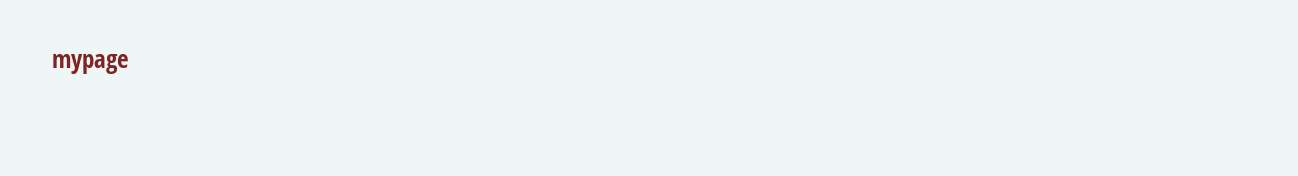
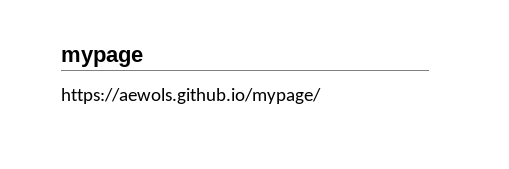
(129, 64) none -> [61,88,321,104] // https://aewols.github.io/mypage/

